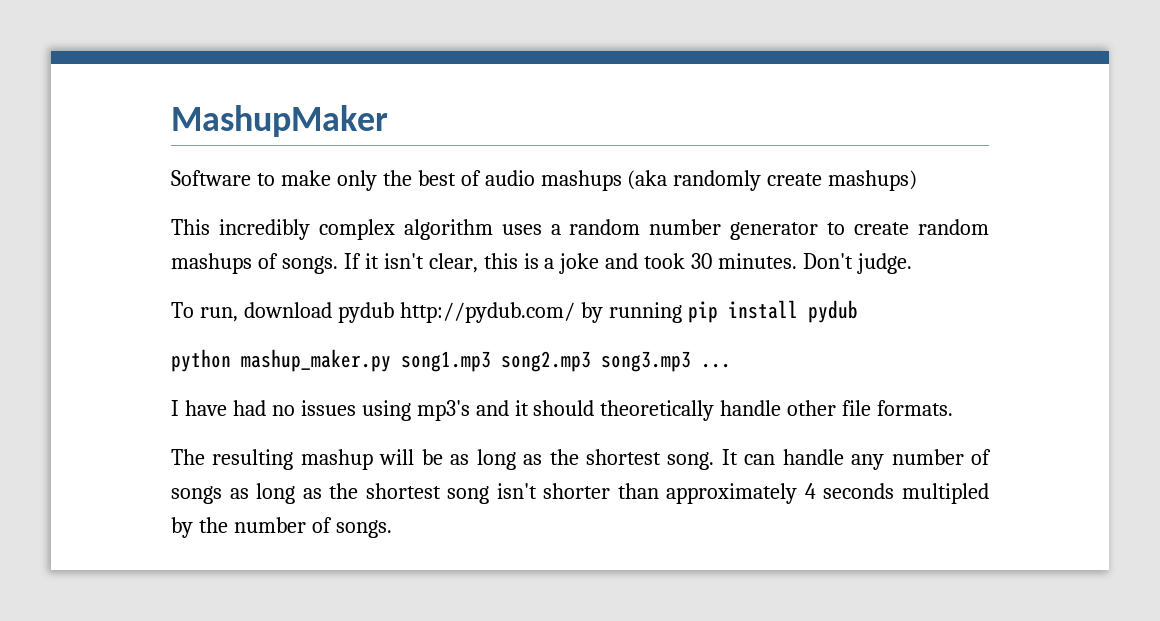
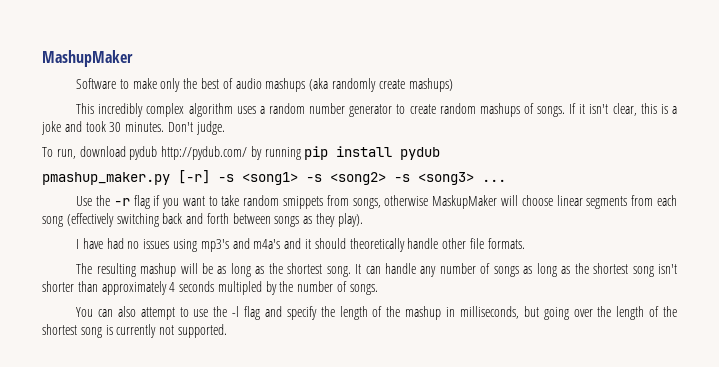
[171,349,731,372] python mashup_maker.py song1.mp3 song2.mp3 song3.mp3 ... -> [42,170,506,185] [76,195,678,209] [42,213,363,227] pmashup_maker.py [-r] -s <song1> -s <song2> -s <song3> ... // Use the -r flag if you want to take random smippets from songs, otherwise MaskupMaker will choose linear segments from each song (effectively switching back and forth between songs as they play).
(509, 408) none -> [253,238,302,249] m4a's and
(392, 529) none -> [76,306,677,320] [42,324,227,338] // You can also attempt to use the -l flag and specify the length of the mashup in milliseconds, but going over the length of the shortest song is currently not supported.

